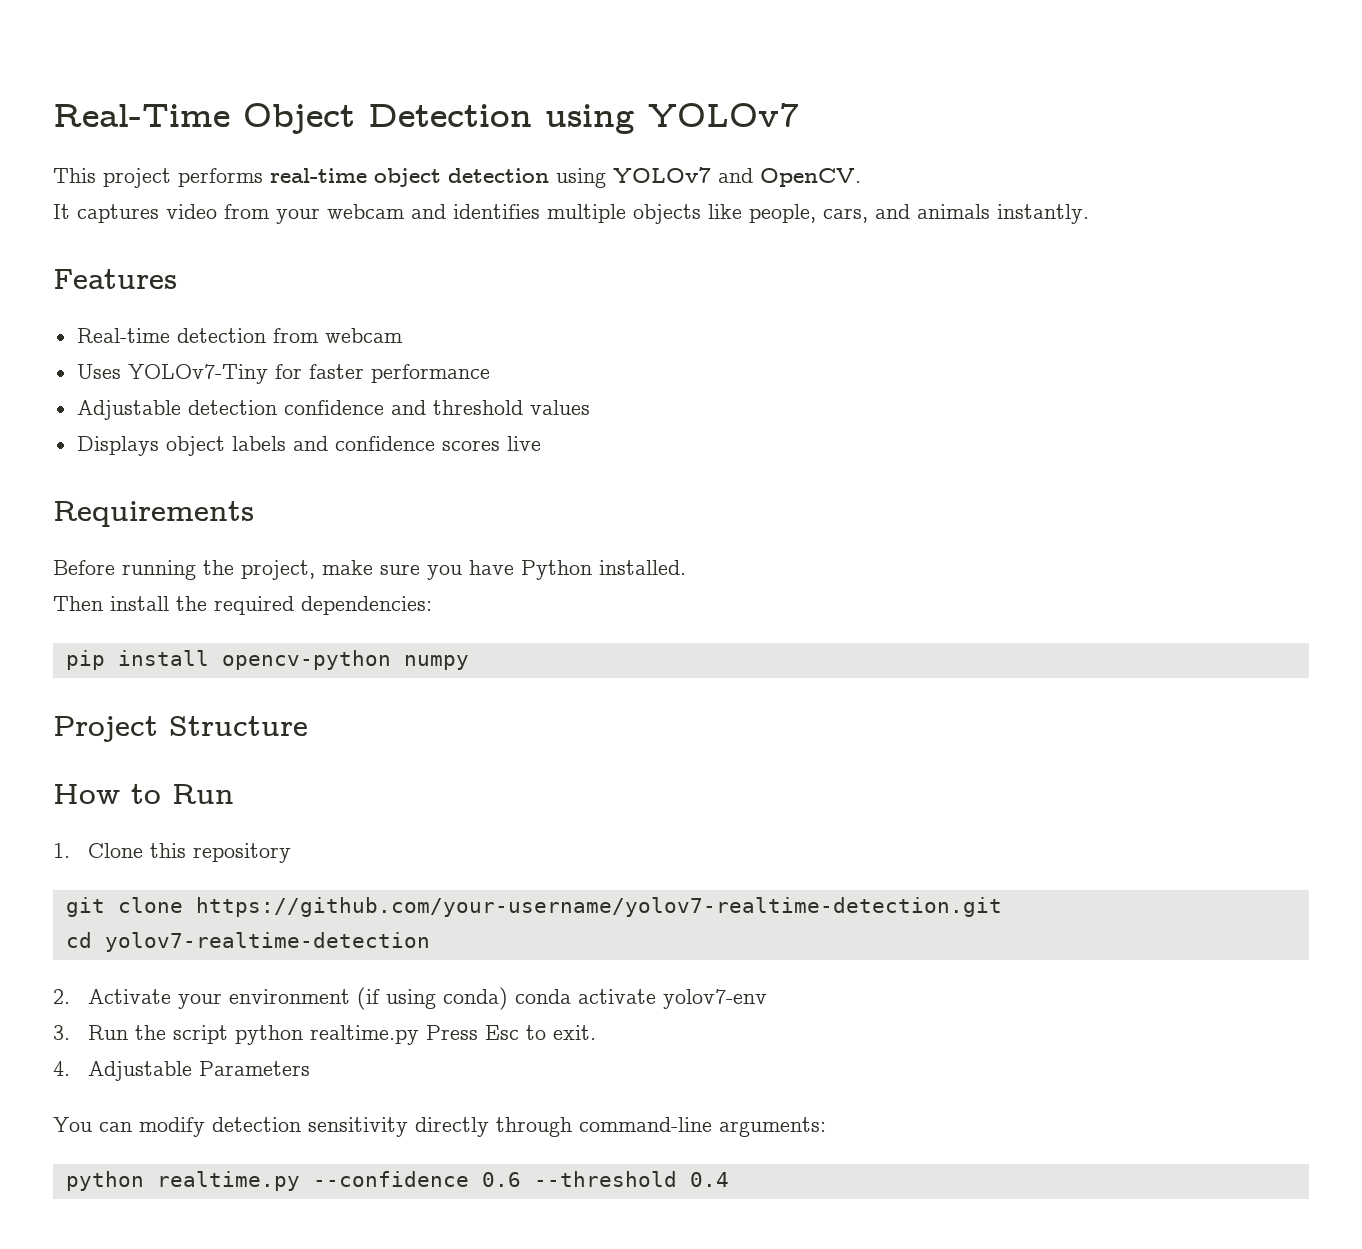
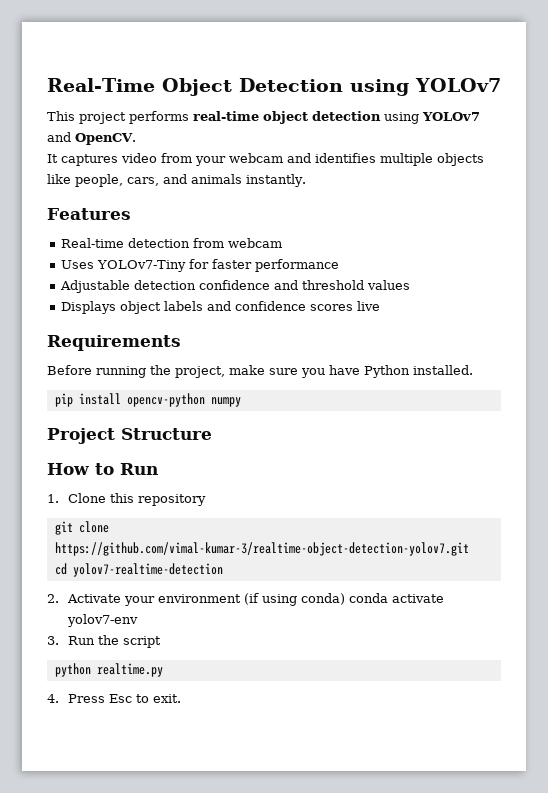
[53,596,432,615] // Then install the required dependencies: -> (473, 370) none
[195,897,1002,917] https://github.com/your-username/yolov7-realtime-detection.git -> [54,542,469,556] https://github.com/vimal-kumar-3/realtime-object-detection-yolov7.git
[235,1025,420,1045] python realtime.py -> [54,663,163,677] [47,694,59,703] // python realtime.py // 4.
[53,1061,311,1081] [53,1117,826,1137] [65,1171,729,1191] // 4. Adjustable Parameters // You can modify detection sensitivity directly through command-line arguments: // python realtime.py --confidence 0.6 --threshold 0.4 -> (181, 698) none

